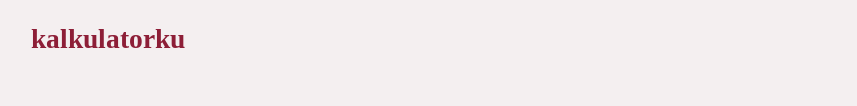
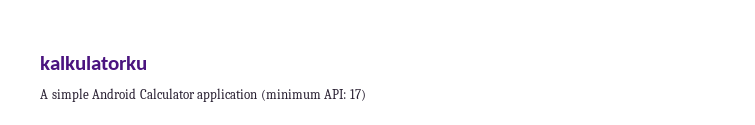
(185, 38) none -> [40,88,366,102] // A simple Android Calculator application (minimum API: 17)

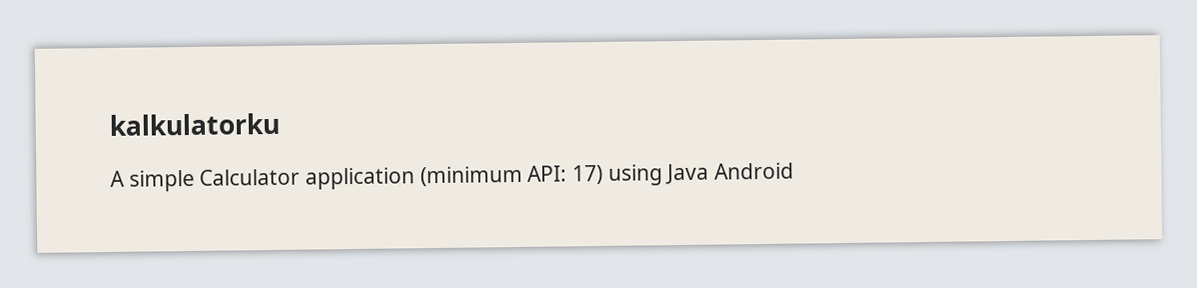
[92,88,137,99] Android -> (195, 180) none
(366, 95) none -> [607,162,795,186] using Java Android

